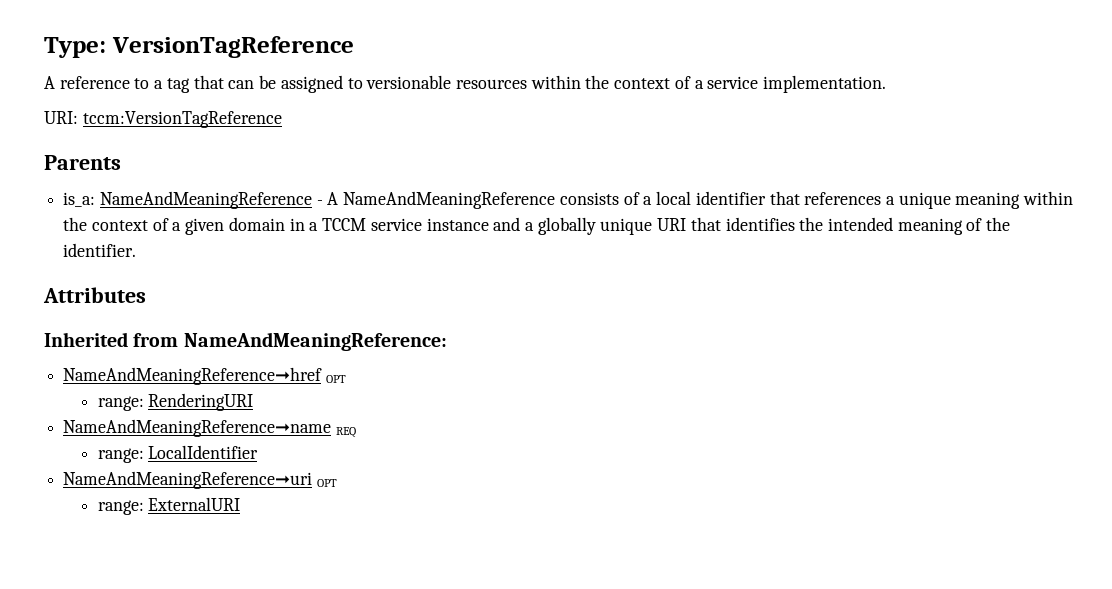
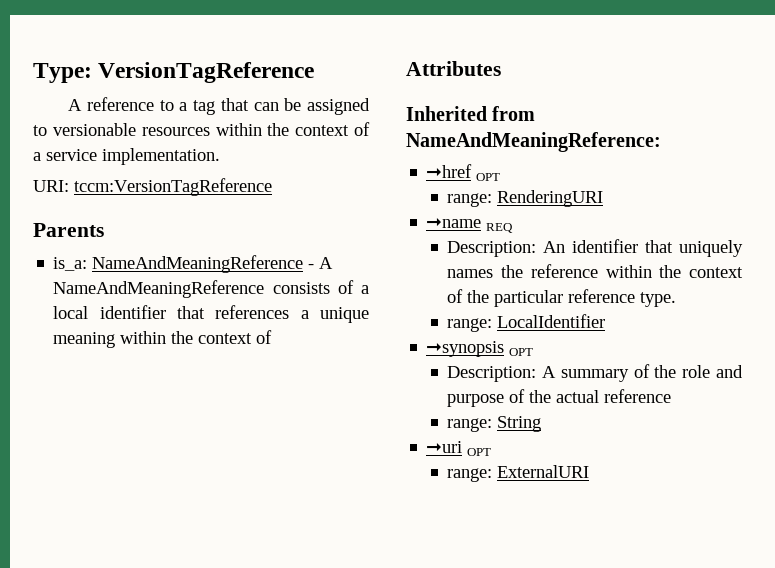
[172,217,1011,235] [63,243,137,257] a given domain in a TCCM service instance and a globally unique URI that identifies the intended meaning of the identifier. -> (273, 337) none
[63,367,323,385] NameAndMeaningReference➞href -> [426,164,473,178] ➞href
[63,419,332,437] NameAndMeaningReference➞name -> [426,217,482,228] ➞name
[97,445,259,463] [63,471,313,489] range: LocalIdentifier // NameAndMeaningReference➞uri -> [447,239,743,257] [447,264,743,278] [447,289,677,307] [447,314,606,332] [426,341,534,357] [447,364,743,382] [447,389,672,407] [447,416,542,432] [426,441,463,453] Description: An identifier that uniquely names the reference within the context of the particular reference type. // range: LocalIdentifier // ➞synopsis OPT // Description: A summary of the role and purpose of the actual reference // range: String // ➞uri

